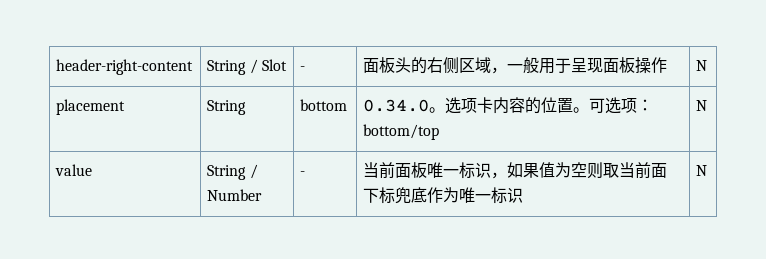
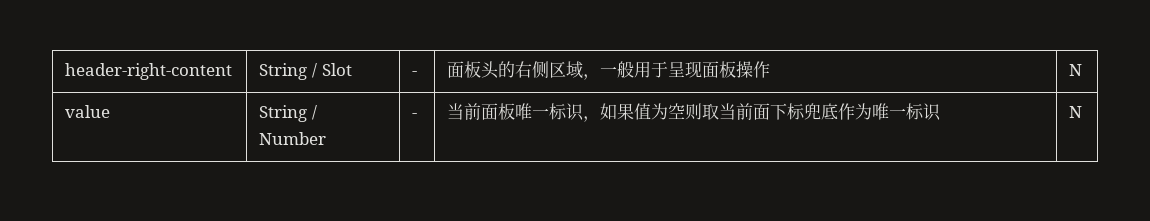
[56,99,126,115] [207,100,247,115] [300,99,348,111] [363,97,654,114] [363,124,440,140] [696,100,708,111] // placement | String | bottom | 0.34.0。选项卡内容的位置。可选项：bottom/top | N -> (1083, 70) none

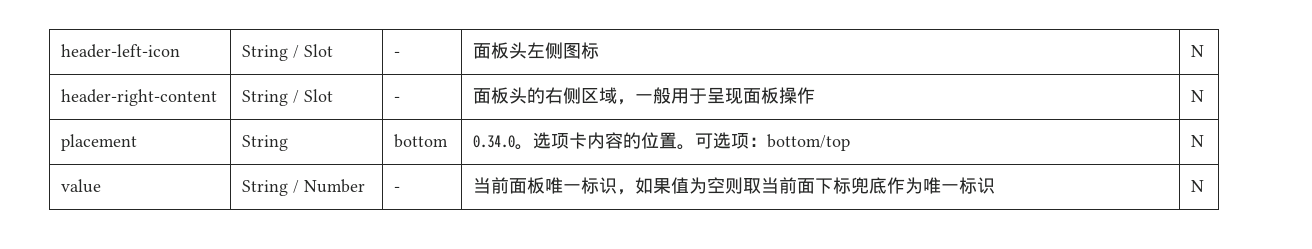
(65, 71) none -> [61,44,181,58] [242,44,334,61] [394,51,401,57] [473,42,600,59] [1191,45,1205,57] header-left-icon | String / Slot | - | 面板头左侧图标 | N //
(1083, 70) none -> [61,134,138,151] [242,135,289,151] [394,134,449,148] [473,132,851,151] [1191,135,1205,147] // placement | String | bottom | 0.34.0。选项卡内容的位置。可选项：bottom/top | N

